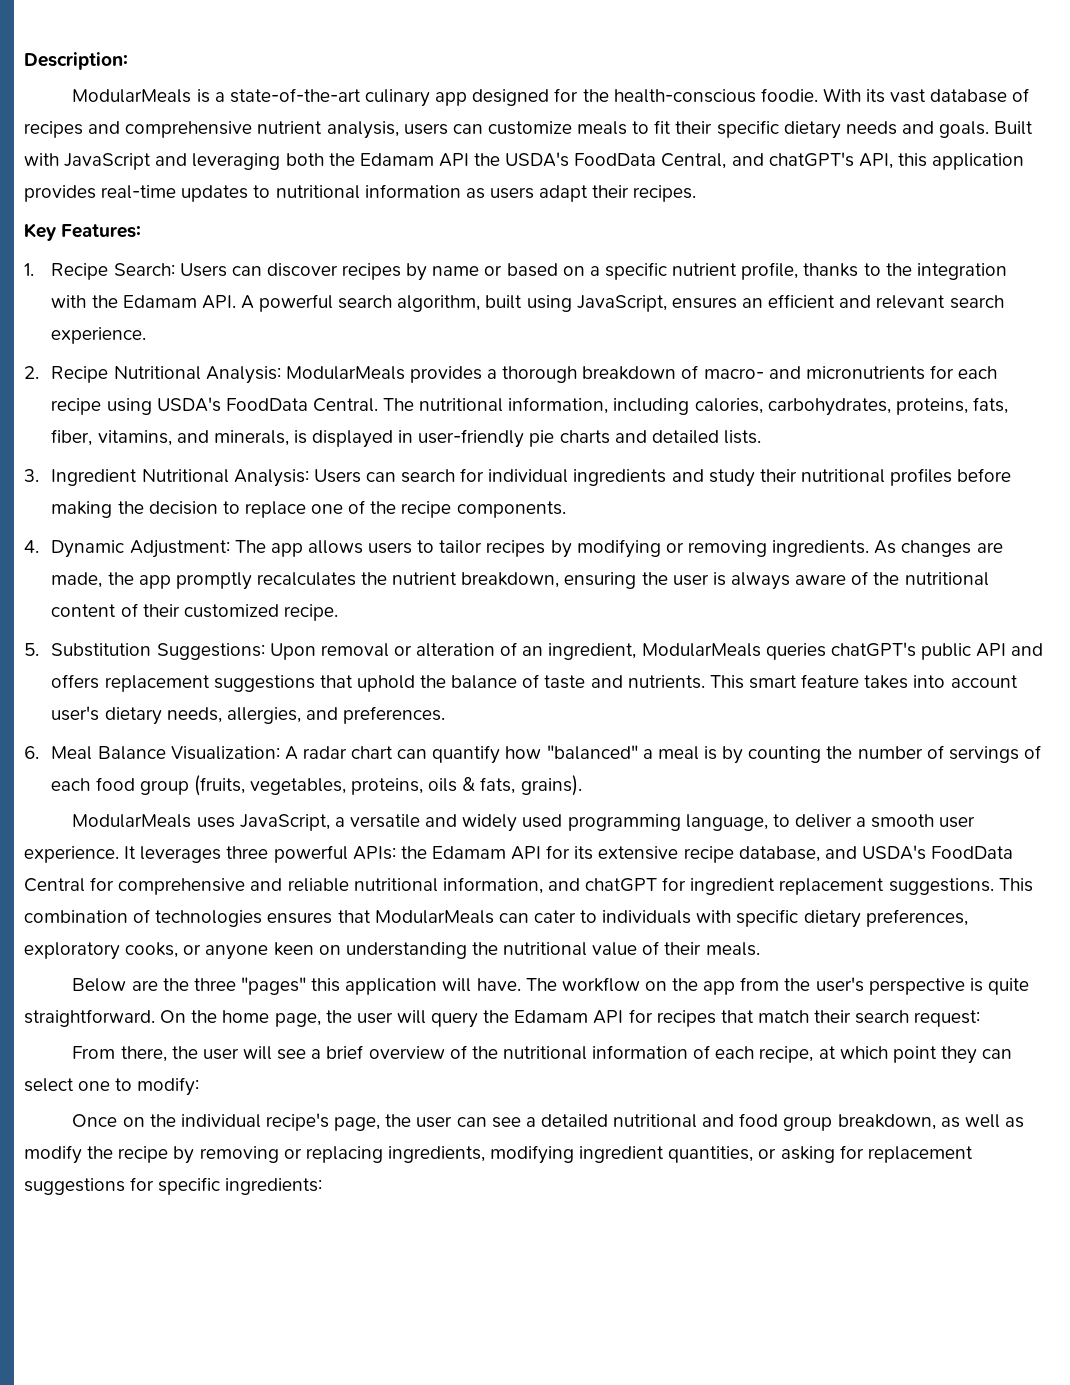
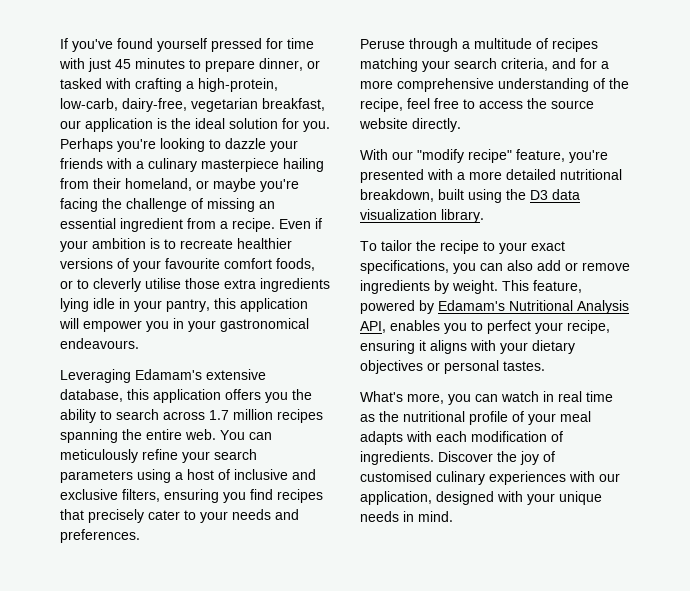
[24,52,128,70] [72,88,1030,107] [24,120,1034,139] [24,152,1025,170] [24,184,697,202] [24,223,142,241] [24,262,1007,281] [51,294,1004,312] [51,327,147,344] [24,365,998,384] [51,397,1008,416] [51,429,761,448] [24,468,1012,487] [51,500,566,518] [24,539,1003,558] [51,571,989,590] [51,603,338,621] [24,642,1044,660] [51,674,1018,692] [51,706,446,725] [24,745,1041,764] [51,775,582,796] [72,814,976,832] [24,845,1014,863] [24,877,1033,895] [24,909,968,928] [24,941,760,960] [72,977,1029,995] [24,1009,981,1028] [72,1045,1013,1064] [24,1077,200,1096] [72,1113,1024,1131] [24,1145,973,1164] [24,1177,323,1195] Description: // ModularMeals is a state-of-the-art culinary app designed for the health-conscious foodie. With its vast database of recipes and comprehensive nutrient analysis, users can customize meals to fit their specific dietary needs and goals. Built with JavaScript and leveraging both the Edamam API the USDA's FoodData Central, and chatGPT's API, this application provides real-time updates to nutritional information as users adapt their recipes. // Key Features: // 1. Recipe Search: Users can discover recipes by name or based on a specific nutrient profile, thanks to the integration with the Edamam API. A powerful search algorithm, built using JavaScript, ensures an efficient and relevant search experience. // 2. Recipe Nutritional Analysis: ModularMeals provides a thorough breakdown of macro- and micronutrients for each recipe using USDA's FoodData Central. The nutritional information, including calories, carbohydrates, proteins, fats, fiber, vitamins, and minerals, is displayed in user-friendly pie charts and detailed lists. // 3. Ingredient Nutritional Analysis: Users can search for individual ingredients and study their nutritional profiles before making the decision to replace one of the recipe components. // 4. Dynamic Adjustment: The app allows users to tailor recipes by modifying or removing ingredients. As changes are made, the app promptly recalculates the nutrient breakdown, ensuring the user is always aware of the nutritional content of their customized recipe. // 5. Substitution Suggestions: Upon removal or alteration of an ingredient, ModularMeals queries chatGPT's public API and offers replacement suggestions that uphold the balance of taste and nutrients. This smart feature takes into account user's dietary needs, allergies, and preferences. // 6. Meal Balance Visualization: A radar chart can quantify how "balanced" a meal is by counting the number of servings of each food group (fruits, vegetables, proteins, oils & fats, grains). // ModularMeals uses JavaScript, a versatile and widely used programming language, to deliver a smooth user experience. It leverages three powerful APIs: the Edamam API for its extensive recipe database, and USDA's FoodData Central for comprehensive and reliable nutritional information, and chatGPT for ingredient replacement suggestions. This combination of technologies ensures that ModularMeals can cater to individuals with specific dietary preferences, exploratory cooks, or anyone keen on understanding the nutritional value of their meals. // Below are the three "pages" this application will have. The workflow on the app from the user's perspective is quite straightforward. On the home page, the user will query the Edamam API for recipes that match their search request: // From there, the user will see a brief overview of the nutritional information of each recipe, at which point they can select one to modify: // Once on the individual recipe's page, the user can see a detailed nutritional and food group breakdown, as well as modify the recipe by removing or replacing ingredients, modifying ingredient quantities, or asking for replacement suggestions for specific ingredients: -> [60,38,314,52] [59,58,320,72] [60,78,278,92] [60,98,325,112] [60,118,330,132] [60,138,298,152] [60,158,324,172] [60,178,299,192] [60,198,275,212] [60,218,322,232] [60,238,292,252] [60,258,315,272] [60,278,330,292] [60,298,308,312] [59,318,309,332] [60,338,139,349] [60,369,266,383] [60,389,312,403] [60,409,323,423] [60,429,272,443] [60,449,257,463] [60,469,316,483] [60,489,323,503] [60,509,299,523] [60,529,140,543] [360,38,598,52] [360,58,609,72] [360,78,629,92] [360,98,594,112] [359,118,461,132] [360,149,608,163] [360,169,622,183] [360,189,580,203] [360,209,484,223] [360,240,565,254] [360,260,630,274] [360,280,582,294] [360,300,629,314] [360,320,610,334] [360,340,575,354] [360,360,545,374] [360,391,613,405] [360,411,591,425] [360,431,563,445] [360,451,555,465] [360,471,620,485] [360,491,602,505] [360,511,453,522] If you've found yourself pressed for time with just 45 minutes to prepare dinner, or tasked with crafting a high-protein, low-carb, dairy-free, vegetarian breakfast, our application is the ideal solution for you. Perhaps you're looking to dazzle your friends with a culinary masterpiece hailing from their homeland, or maybe you're facing the challenge of missing an essential ingredient from a recipe. Even if your ambition is to recreate healthier versions of your favourite comfort foods, or to cleverly utilise those extra ingredients lying idle in your pantry, this application will empower you in your gastronomical endeavours. // Leveraging Edamam's extensive database, this application offers you the ability to search across 1.7 million recipes spanning the entire web. You can meticulously refine your search parameters using a host of inclusive and exclusive filters, ensuring you find recipes that precisely cater to your needs and preferences. // Peruse through a multitude of recipes matching your search criteria, and for a more comprehensive understanding of the recipe, feel free to access the source website directly. // With our "modify recipe" feature, you're presented with a more detailed nutritional breakdown, built using the D3 data visualization library. // To tailor the recipe to your exact specifications, you can also add or remove ingredients by weight. This feature, powered by Edamam's Nutritional Analysis API, enables you to perfect your recipe, ensuring it aligns with your dietary objectives or personal tastes. // What's more, you can watch in real time as the nutritional profile of your meal adapts with each modification of ingredients. Discover the joy of customised culinary experiences with our application, designed with your unique needs in mind.

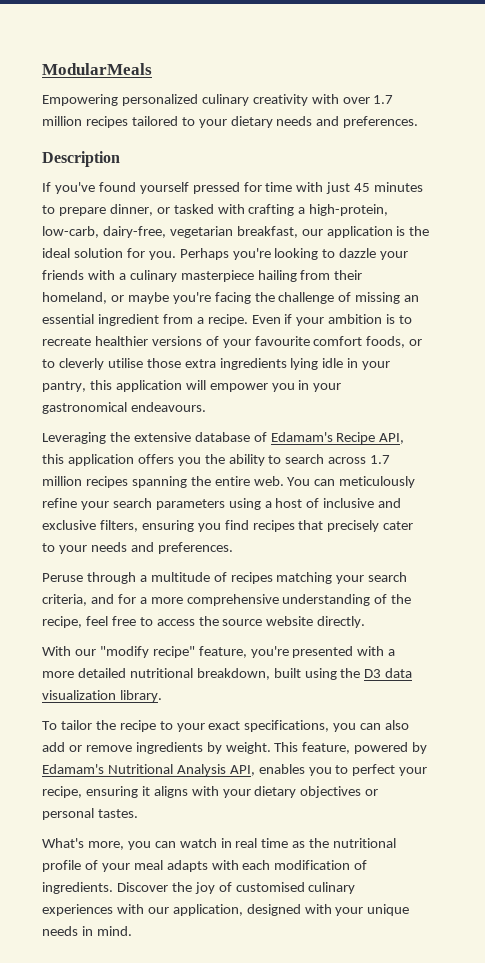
(60, 43) none -> [42,63,152,75] [42,94,394,106] [42,116,419,128] [42,151,120,167] ModularMeals // Empowering personalized culinary creativity with over 1.7 million recipes tailored to your dietary needs and preferences. // Description //
[135,369,266,380] [60,389,123,402] Edamam's extensive database, -> [109,432,405,444] the extensive database of Edamam's Recipe API,

